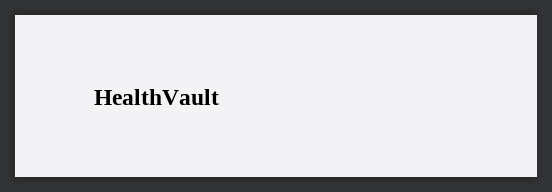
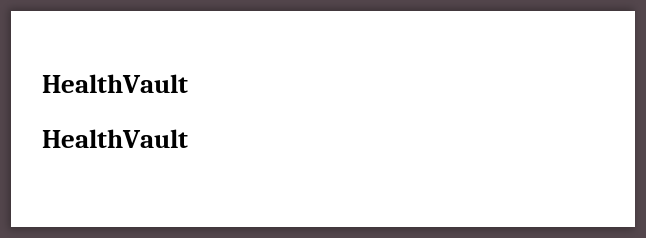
[94,89,219,105] HealthVault -> [42,74,188,93] [42,129,188,148] HealthVault // HealthVault

